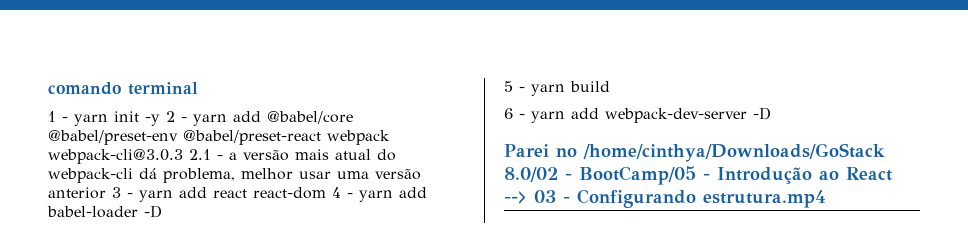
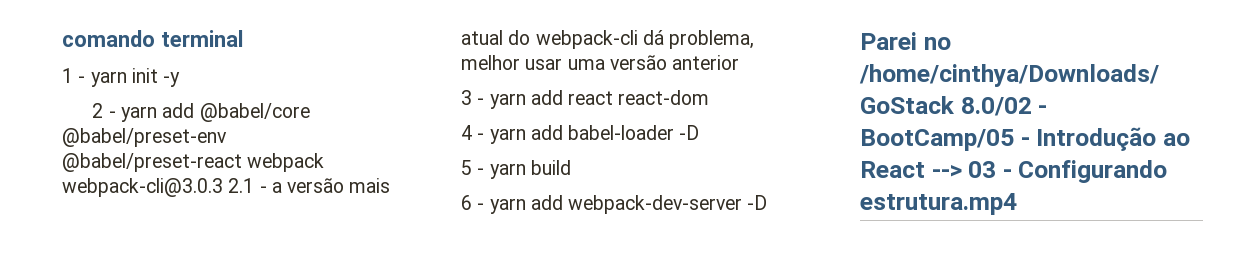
(160, 120) none -> (181, 79) //
(106, 193) none -> (740, 62) //
(326, 193) none -> (710, 97) //

